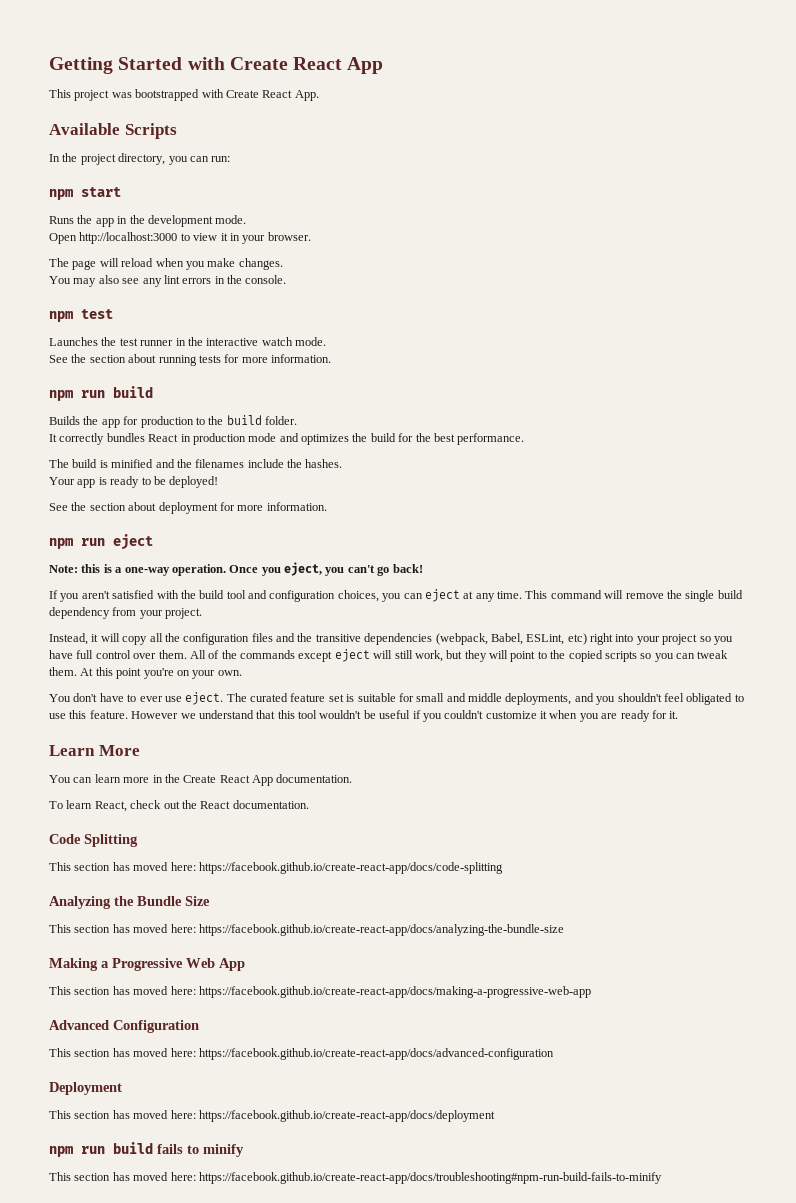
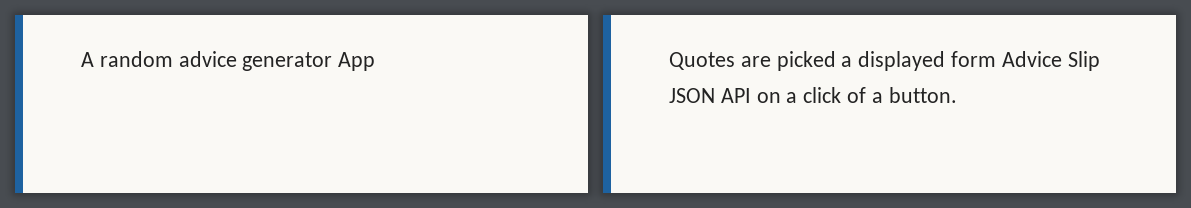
[49,57,384,74] [49,89,319,101] [49,123,177,139] [49,153,231,165] [49,187,121,200] [49,215,247,227] [49,232,311,244] [49,258,283,270] [49,275,287,287] [49,309,113,322] [49,337,326,346] [49,354,331,366] [49,386,153,401] [49,415,297,428] [49,433,525,445] [49,459,343,468] [49,476,219,488] [49,502,327,514] [49,534,153,550] [49,562,423,576] [49,589,743,602] [49,607,203,619] [49,633,733,645] [49,649,729,662] [49,667,242,679] [49,692,744,705] [49,710,679,722] [49,745,140,756] [49,774,353,786] [49,800,309,812] [49,834,138,847] [49,862,503,874] [49,896,210,909] [49,924,564,936] [49,958,245,971] [49,986,591,998] [49,1020,199,1033] [49,1048,554,1060] [49,1082,122,1095] [49,1110,495,1122] [49,1142,244,1157] [49,1172,662,1184] Getting Started with Create React App // This project was bootstrapped with Create React App. // Available Scripts // In the project directory, you can run: // npm start // Runs the app in the development mode. // Open http://localhost:3000 to view it in your browser. // The page will reload when you make changes. // You may also see any lint errors in the console. // npm test // Launches the test runner in the interactive watch mode. // See the section about running tests for more information. // npm run build // Builds the app for production to the build folder. // It correctly bundles React in production mode and optimizes the build for the best performance. // The build is minified and the filenames include the hashes. // Your app is ready to be deployed! // See the section about deployment for more information. // npm run eject // Note: this is a one-way operation. Once you eject, you can't go back! // If you aren't satisfied with the build tool and configuration choices, you can eject at any time. This command will remove the single build dependency from your project. // Instead, it will copy all the configuration files and the transitive dependencies (webpack, Babel, ESLint, etc) right into your project so you have full control over them. All of the commands except eject will still work, but they will point to the copied scripts so you can tweak them. At this point you're on your own. // You don't have to ever use eject. The curated feature set is suitable for small and middle deployments, and you shouldn't feel obligated to use this feature. However we understand that this tool wouldn't be useful if you couldn't customize it when you are ready for it. // Learn More // You can learn more in the Create React App documentation. // To learn React, check out the React documentation. // Code Splitting // This section has moved here: https://facebook.github.io/create-react-app/docs/code-splitting // Analyzing the Bundle Size // This section has moved here: https://facebook.github.io/create-react-app/docs/analyzing-the-bundle-size // Making a Progressive Web App // This section has moved here: https://facebook.github.io/create-react-app/docs/making-a-progressive-web-app // Advanced Configuration // This section has moved here: https://facebook.github.io/create-react-app/docs/advanced-configuration // Deployment // This section has moved here: https://facebook.github.io/create-react-app/docs/deployment // npm run build fails to minify // This section has moved here: https://facebook.github.io/create-react-app/docs/troubleshooting#npm-run-build-fails-to-minify -> [81,51,376,71] [669,51,1100,71] [669,87,957,103] A random advice generator App // Quotes are picked a displayed form Advice Slip JSON API on a click of a button.

